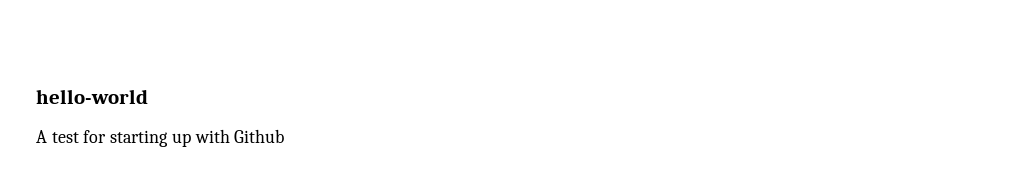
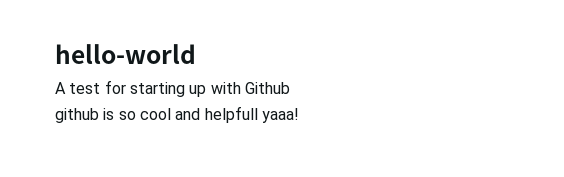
(285, 136) none -> [55,106,299,123] // github is so cool and helpfull yaaa!

